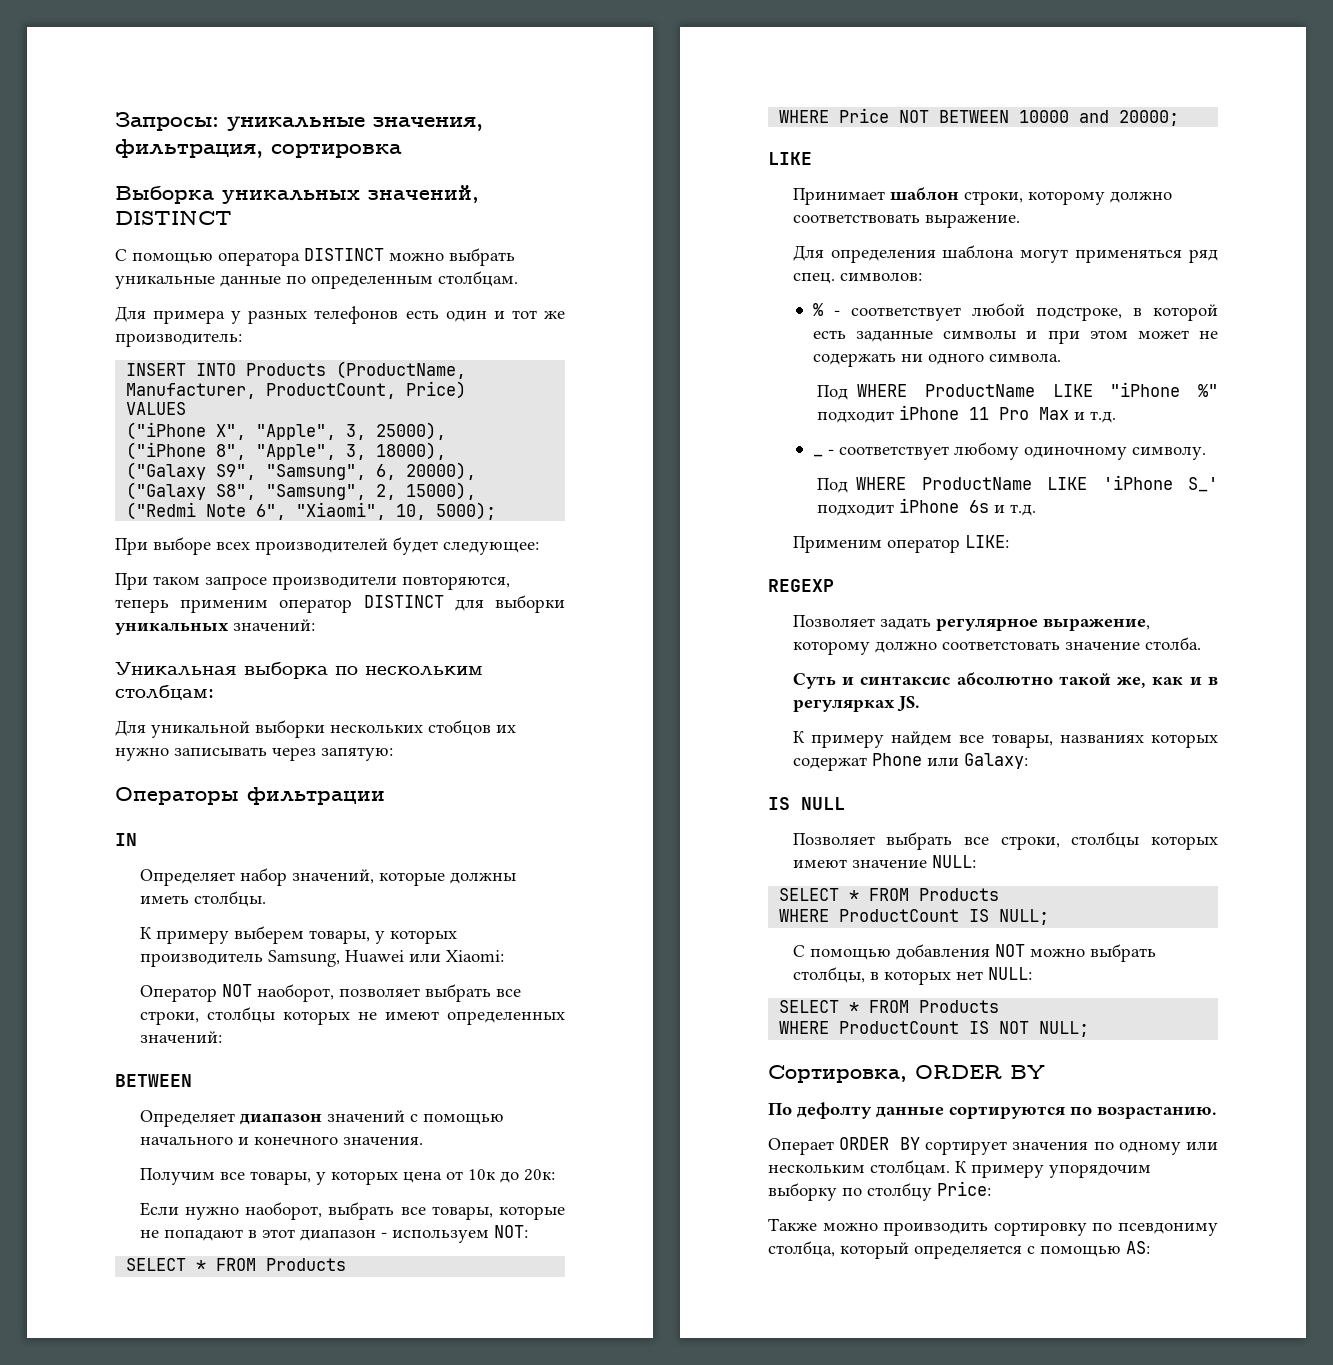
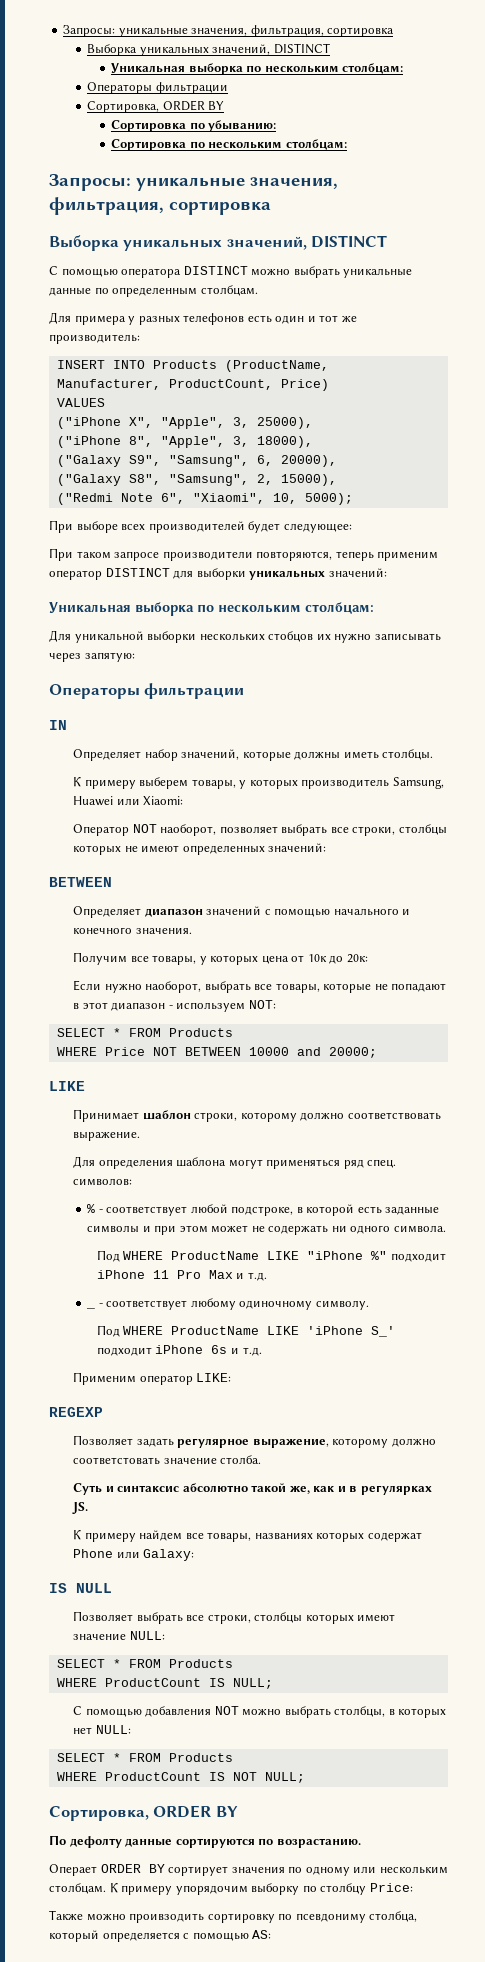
[115,112,483,131] [115,139,402,158] [115,185,479,204] [115,210,232,225] Запросы: уникальные значения, фильтрация, сортировка // Выборка уникальных значений, DISTINCT -> [63,25,395,37] [87,43,330,56] [111,63,404,75] [87,82,228,94] [87,100,225,113] [111,120,277,132] [111,139,347,151] [49,174,338,191] [49,197,271,215] [49,235,388,251] Запросы: уникальные значения, фильтрация, сортировка // Выборка уникальных значений, DISTINCT // Уникальная выборка по нескольким столбцам: // Операторы фильтрации // Сортировка, ORDER BY // Сортировка по убыванию: // Сортировка по нескольким столбцам: // Запросы: уникальные значения, фильтрация, сортировка // Выборка уникальных значений, DISTINCT

